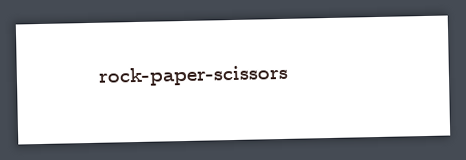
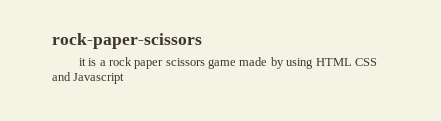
(289, 75) none -> [78,57,377,69] [52,72,125,84] // it is a rock paper scissors game made by using HTML CSS and Javascript

